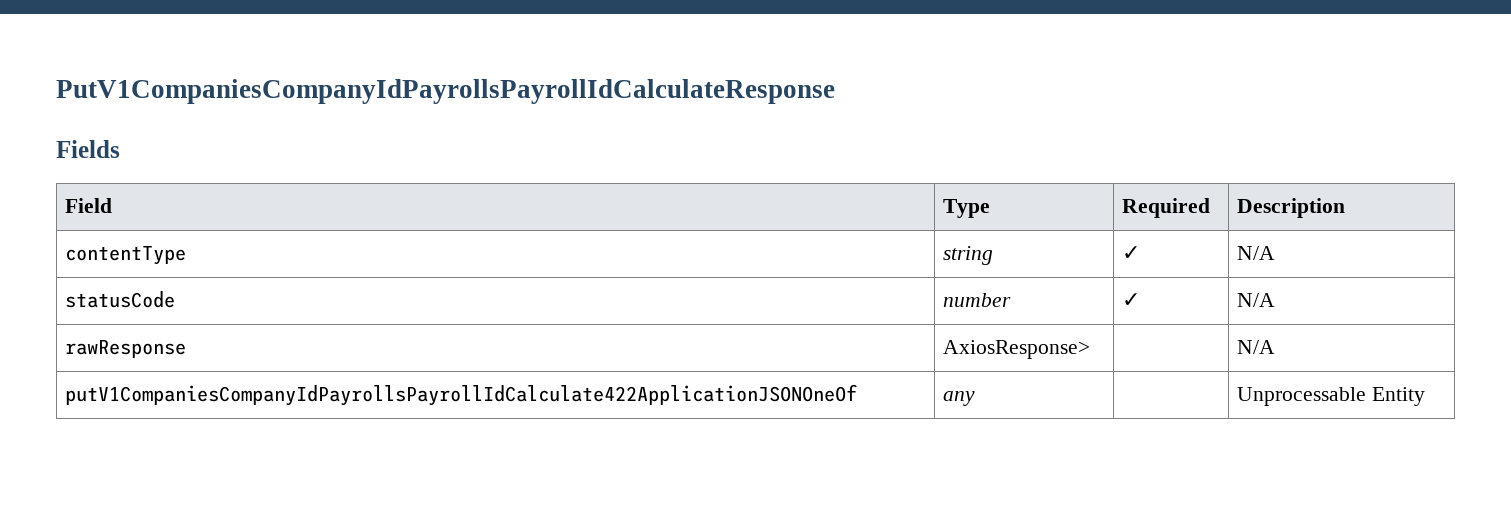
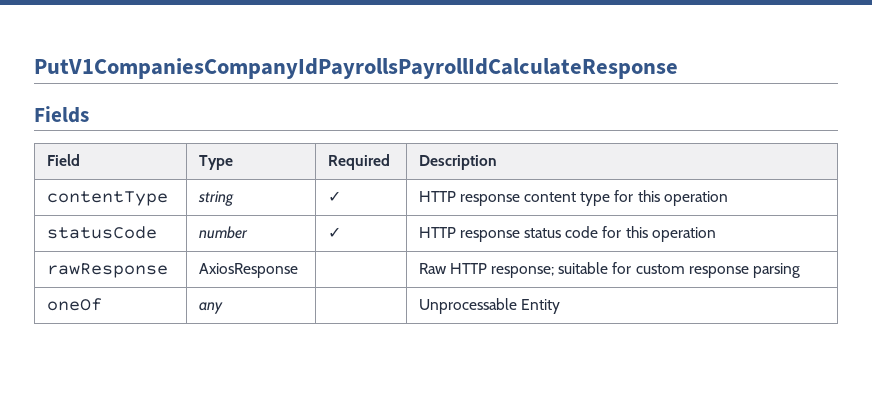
[1236,246,1275,260] [64,291,175,308] [942,293,1011,307] [1121,293,1140,307] [1236,293,1275,307] [64,340,186,358] [942,340,1090,359] [1236,340,1275,354] [64,384,857,406] N/A // statusCode | number | ✓ | N/A // rawResponse | AxiosResponse> | | N/A // putV1CompaniesCompanyIdPayrollsPayrollIdCalculate422ApplicationJSONOneOf -> [418,190,728,206] [46,226,157,239] [198,226,248,239] [327,227,341,238] [418,226,716,242] [46,263,168,278] [198,263,298,278] [418,262,800,278] [46,298,102,311] HTTP response content type for this operation // statusCode | number | ✓ | HTTP response status code for this operation // rawResponse | AxiosResponse | | Raw HTTP response; suitable for custom response parsing // oneOf

